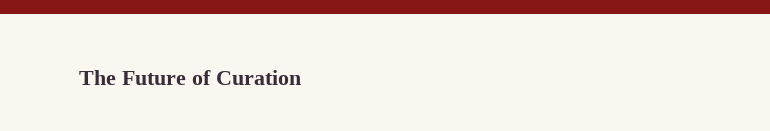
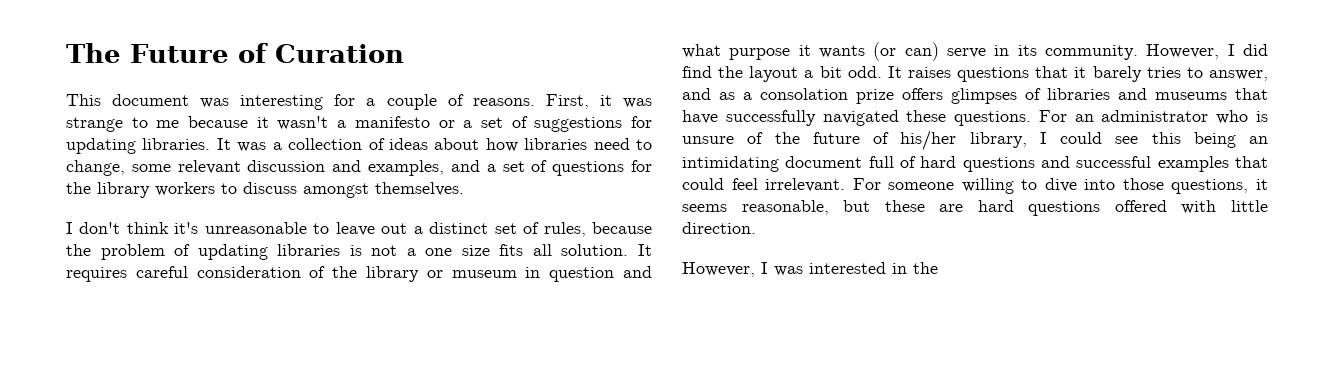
(301, 77) none -> [66,94,652,110] [66,116,652,132] [66,138,652,154] [66,160,652,176] [66,182,464,198] [66,222,652,237] [66,244,653,260] [66,266,652,282] [682,42,1268,61] [682,66,1268,82] [682,88,1268,104] [682,110,1268,126] [682,130,1268,151] [682,156,1268,172] [682,178,1268,194] [682,200,1268,216] [682,222,756,234] [682,262,938,277] // This document was interesting for a couple of reasons. First, it was strange to me because it wasn't a manifesto or a set of suggestions for updating libraries. It was a collection of ideas about how libraries need to change, some relevant discussion and examples, and a set of questions for the library workers to discuss amongst themselves. // I don't think it's unreasonable to leave out a distinct set of rules, because the problem of updating libraries is not a one size fits all solution. It requires careful consideration of the library or museum in question and what purpose it wants (or can) serve in its community. However, I did find the layout a bit odd. It raises questions that it barely tries to answer, and as a consolation prize offers glimpses of libraries and museums that have successfully navigated these questions. For an administrator who is unsure of the future of his/her library, I could see this being an intimidating document full of hard questions and successful examples that could feel irrelevant. For someone willing to dive into those questions, it seems reasonable, but these are hard questions offered with little direction. // However, I was interested in the

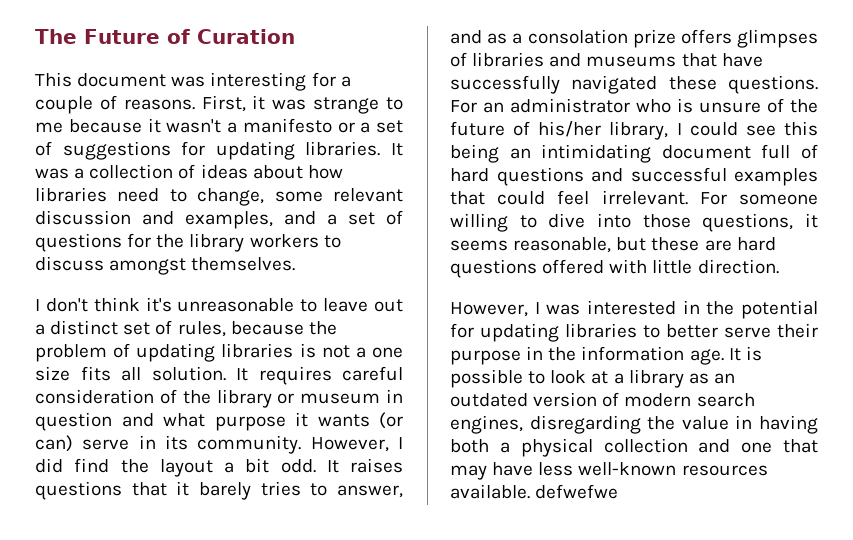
(938, 268) none -> [741,300,818,319] [450,323,818,342] [450,346,762,365] [450,369,735,388] [450,392,755,407] [450,415,818,434] [450,438,818,457] [450,462,768,480] [450,484,619,499] potential for updating libraries to better serve their purpose in the information age. It is possible to look at a library as an outdated version of modern search engines, disregarding the value in having both a physical collection and one that may have less well-known resources available. defwefwe

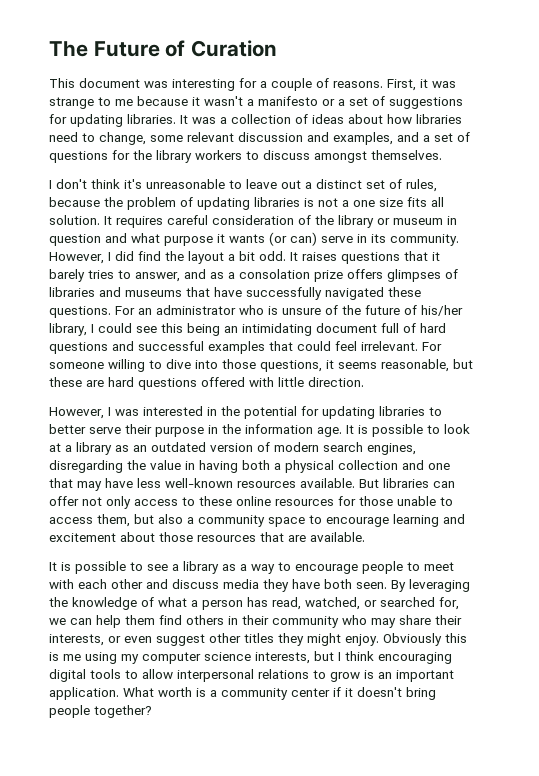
[535,484,619,499] defwefwe -> [359,478,455,488] [49,496,453,509] [49,514,465,527] [49,532,365,542] [49,561,454,574] [49,579,470,592] [49,597,459,610] [49,615,462,628] [49,633,467,646] [49,651,452,664] [49,669,454,682] [49,687,436,700] [49,705,152,718] But libraries can offer not only access to these online resources for those unable to access them, but also a community space to encourage learning and excitement about those resources that are available. // It is possible to see a library as a way to encourage people to meet with each other and discuss media they have both seen. By leveraging the knowledge of what a person has read, watched, or searched for, we can help them find others in their community who may share their interests, or even suggest other titles they might enjoy. Obviously this is me using my computer science interests, but I think encouraging digital tools to allow interpersonal relations to grow is an important application. What worth is a community center if it doesn't bring people together?

